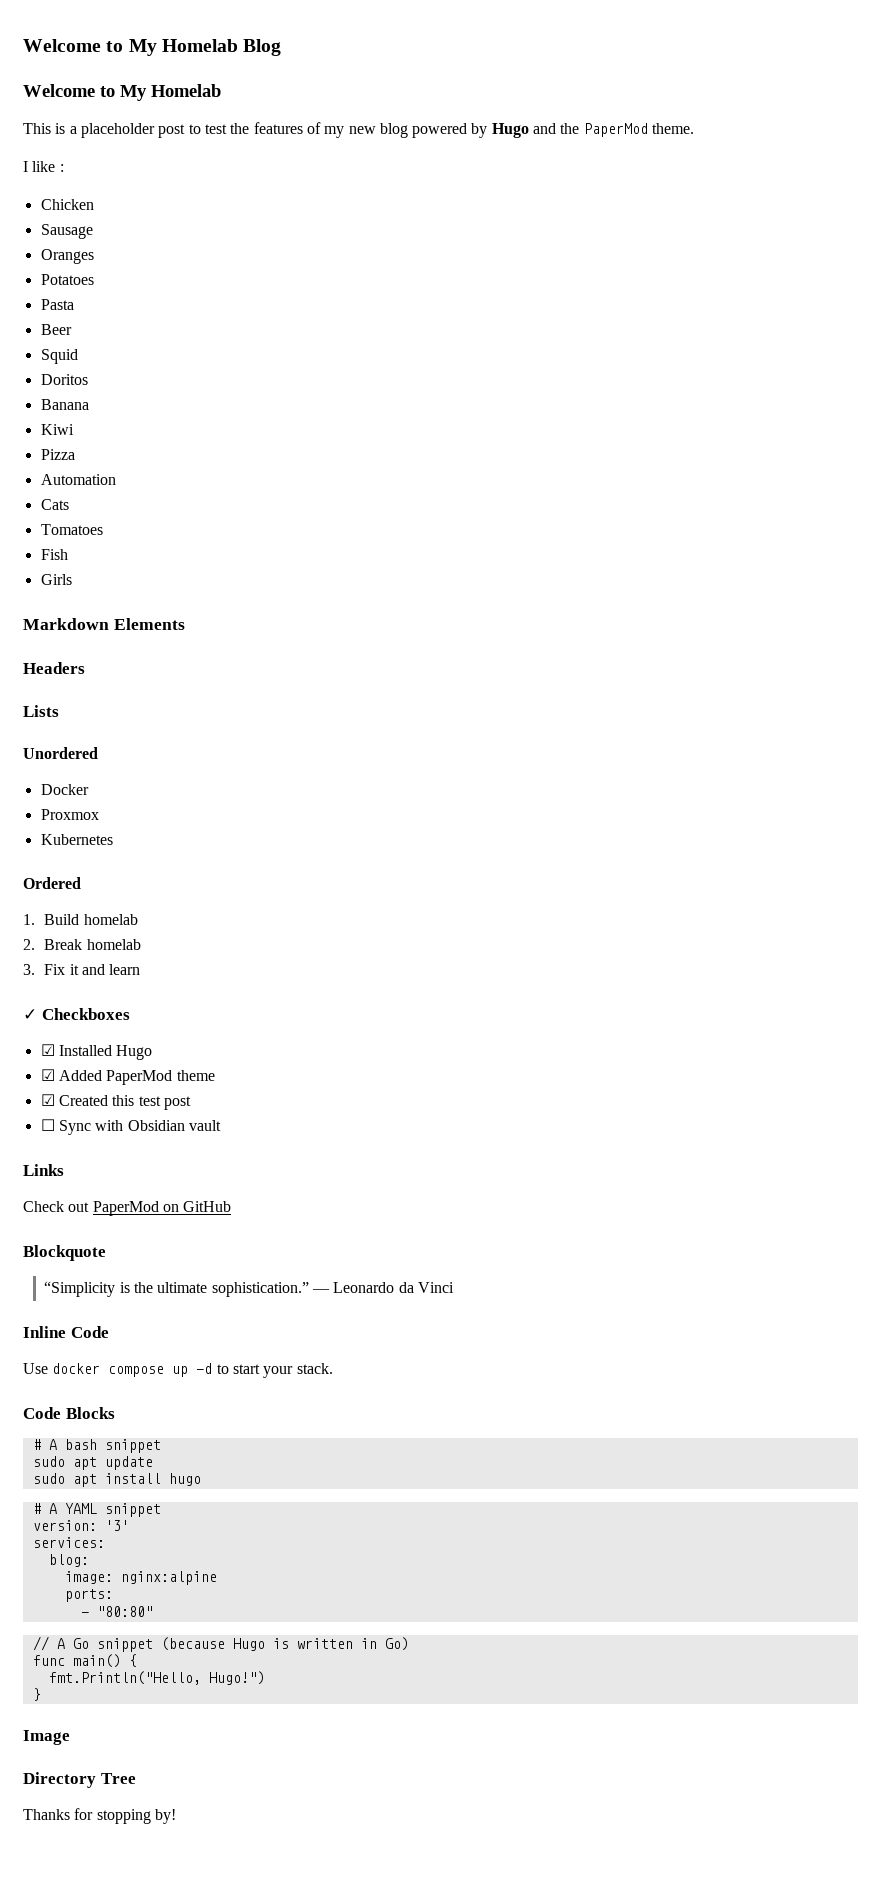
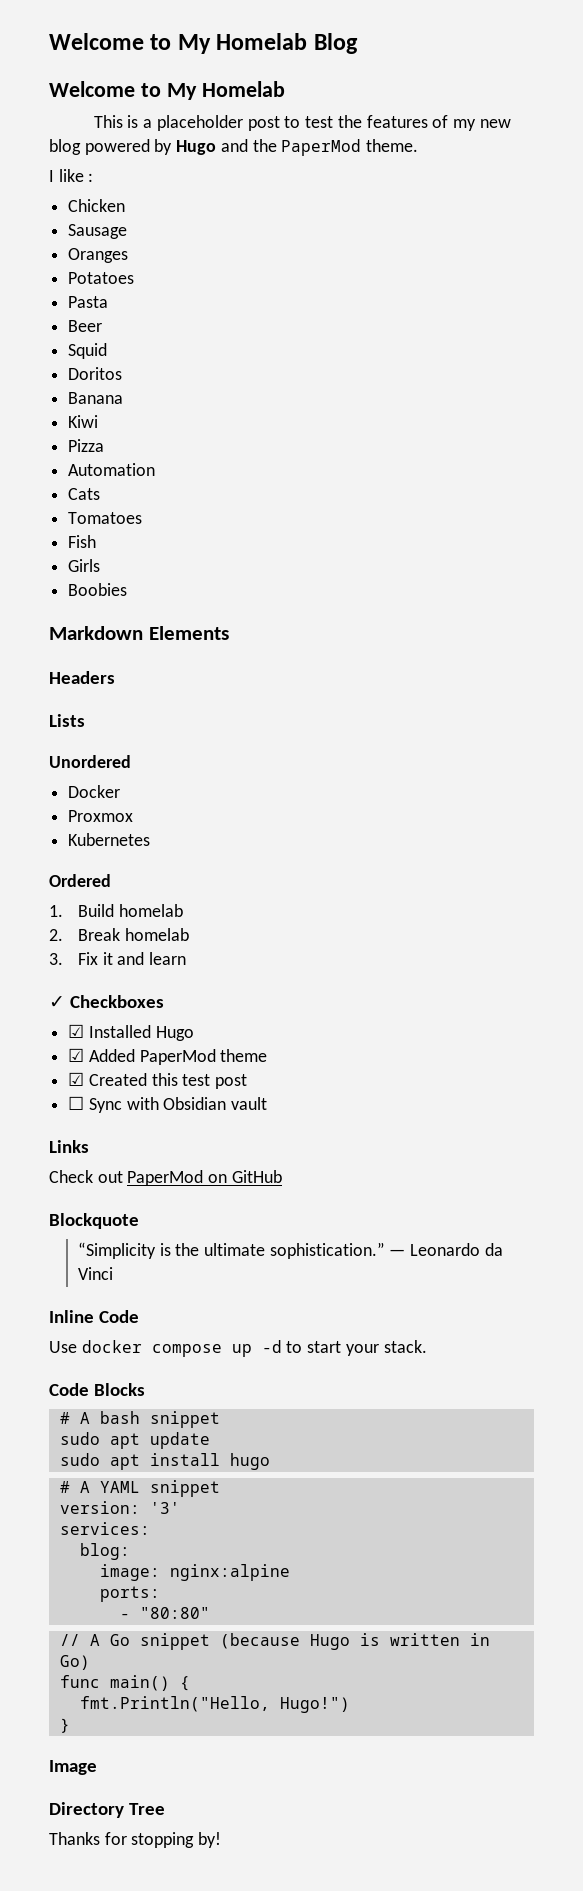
(72, 579) none -> [68,583,128,596] // Boobies

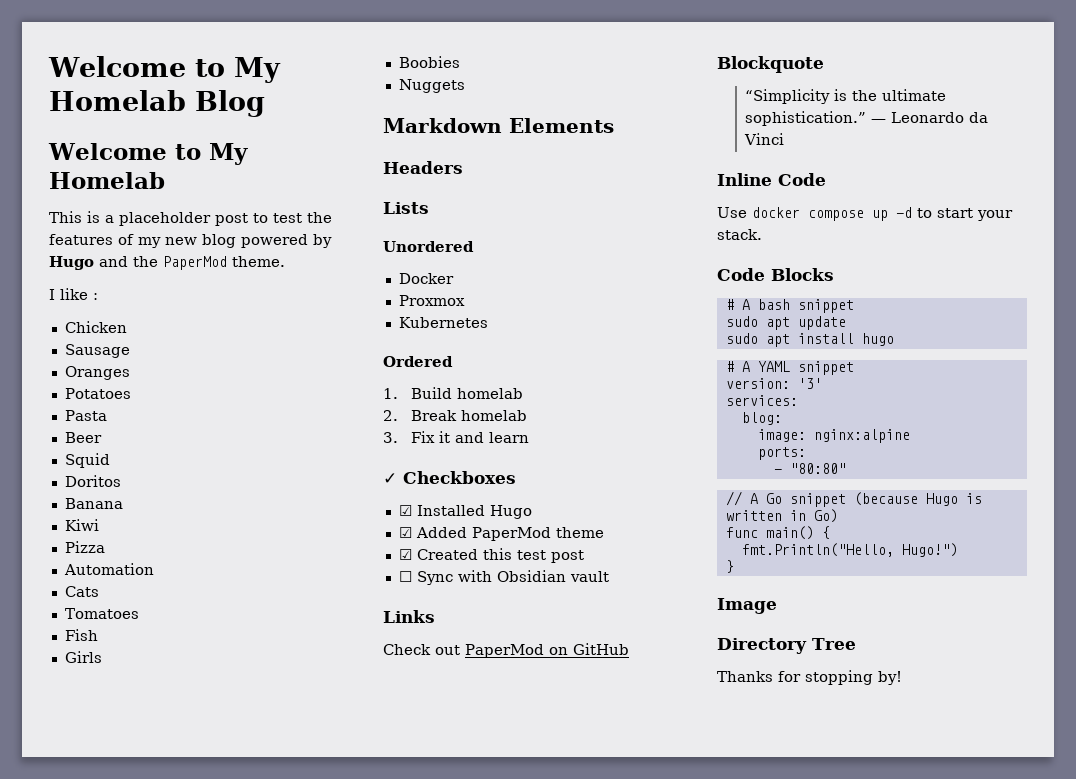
(128, 589) none -> [398,79,465,93] // Nuggets

